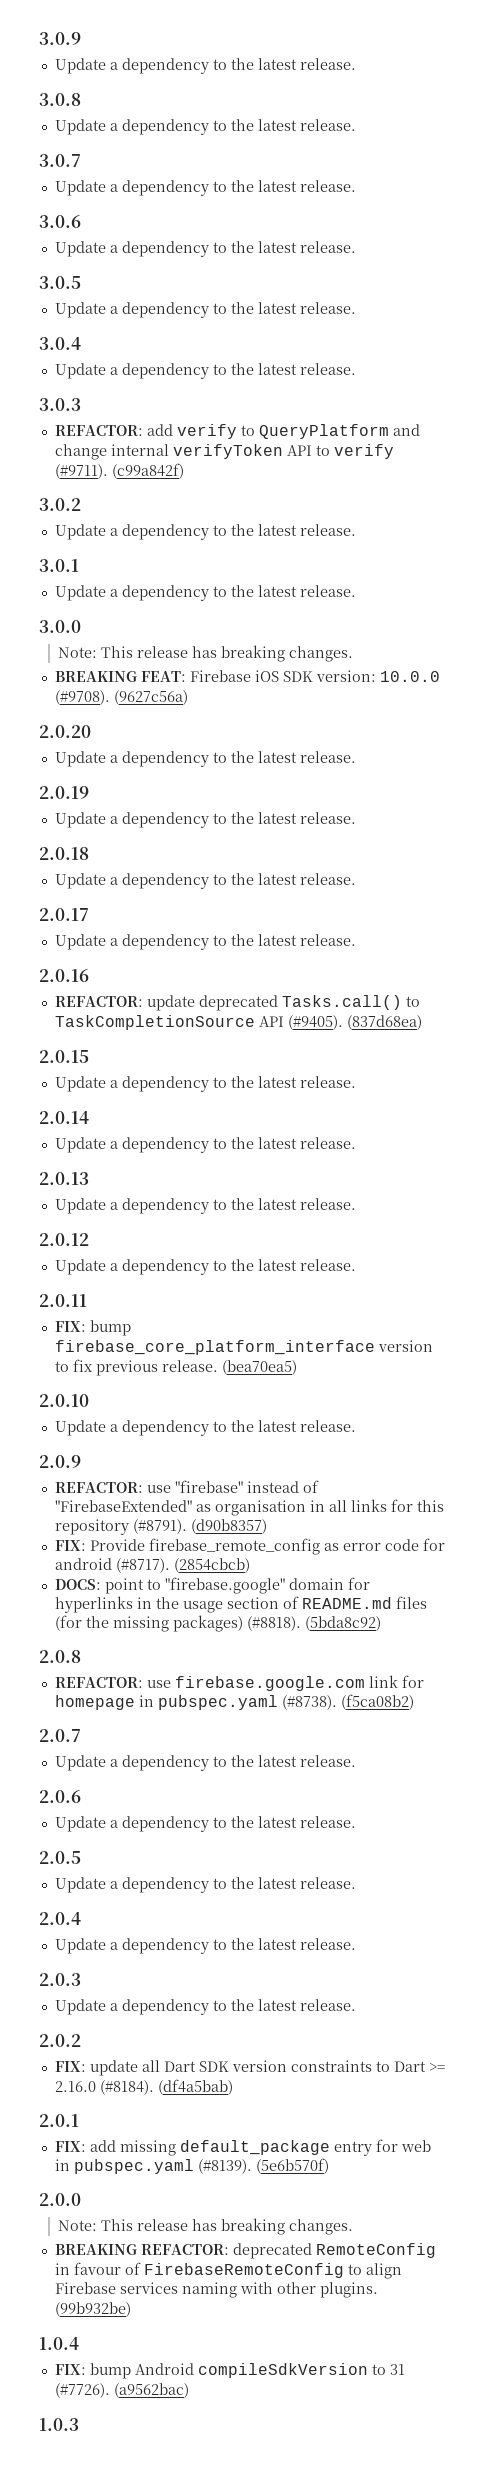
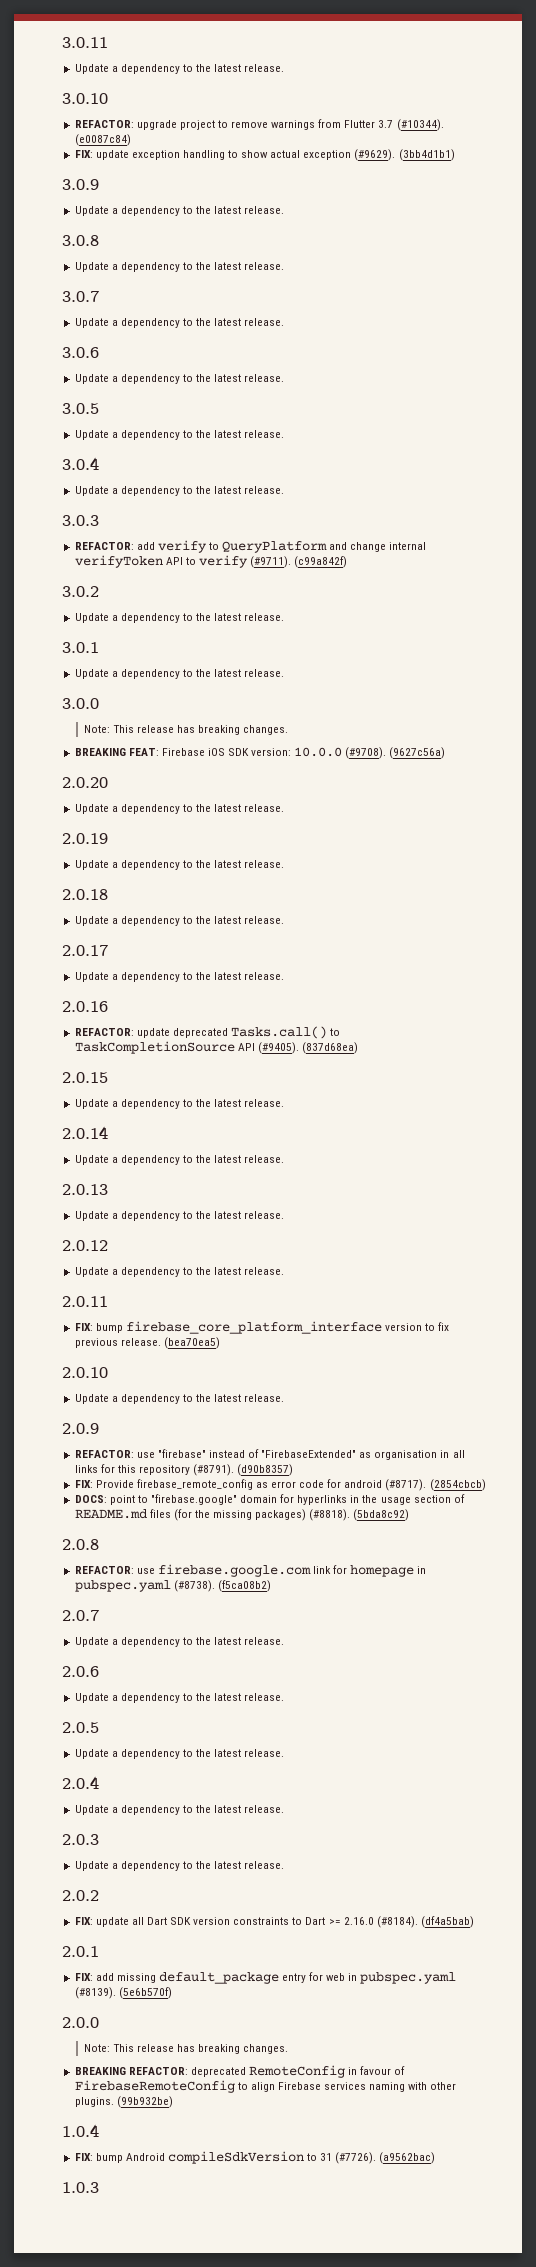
(39, 38) none -> [62,37,108,48] [74,64,285,74] [62,93,108,104] [74,119,444,131] [74,134,131,146] [74,149,455,161] 3.0.11 // Update a dependency to the latest release. // 3.0.10 // REFACTOR: upgrade project to remove warnings from Flutter 3.7 (#10344). (e0087c84) // FIX: update exception handling to show actual exception (#9629). (3bb4d1b1) //

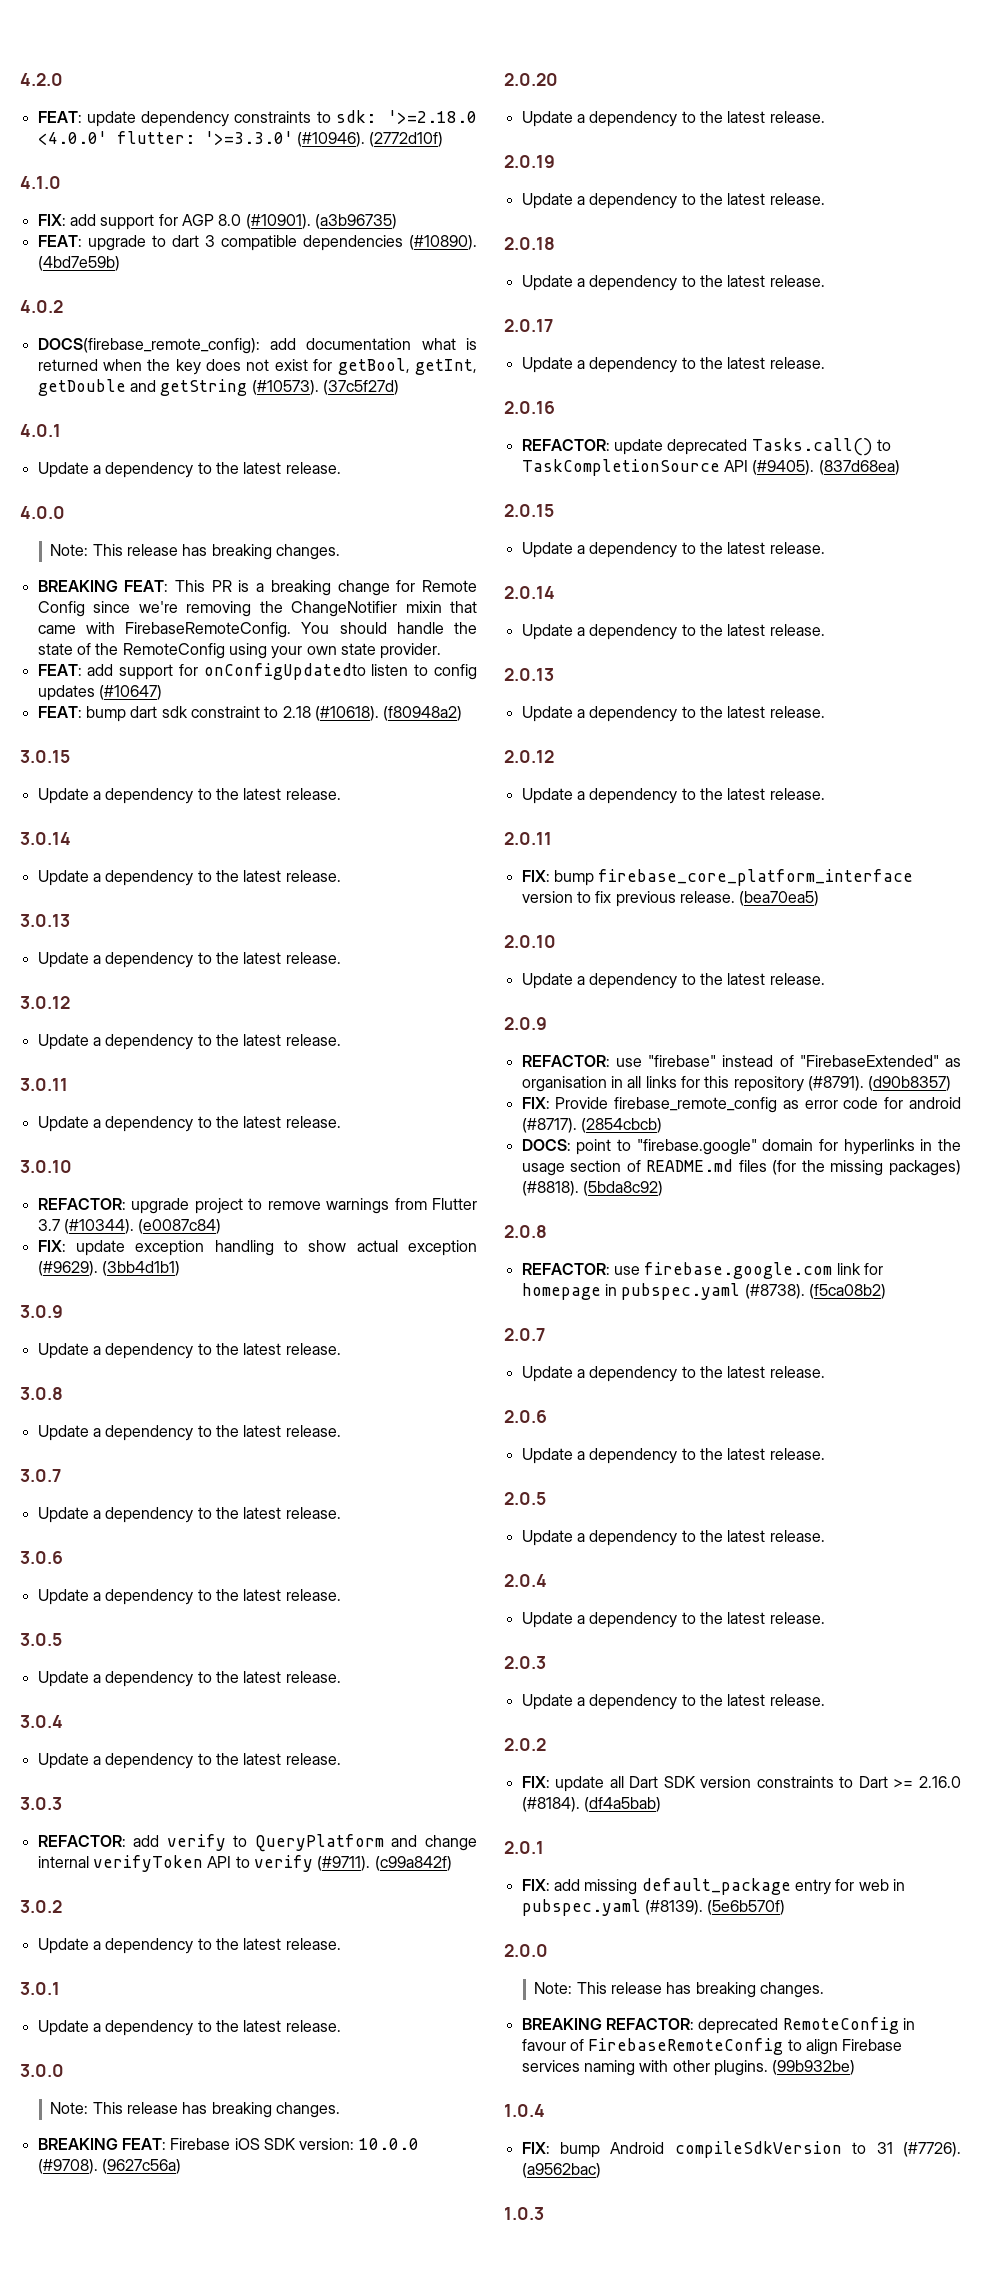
(62, 42) none -> [20,73,63,86] [37,110,477,127] [37,131,444,147] [20,176,61,189] [37,214,397,230] [37,235,477,251] [37,256,120,271] [20,300,63,313] [37,338,478,354] [37,358,477,375] [37,379,399,396] [20,424,61,437] [37,462,341,478] [20,506,65,519] [50,544,341,560] [37,580,477,596] [37,601,477,617] [37,622,478,638] [37,643,442,659] [37,663,477,680] [37,685,162,701] [37,706,463,722] [20,750,70,763] [37,788,341,804] [20,832,71,845] [37,870,341,886] [20,914,70,927] [37,952,341,968] [20,996,70,1009] [37,1034,341,1050] 4.2.0 // FEAT: update dependency constraints to sdk: '>=2.18.0 <4.0.0' flutter: '>=3.3.0' (#10946). (2772d10f) // 4.1.0 // FIX: add support for AGP 8.0 (#10901). (a3b96735) // FEAT: upgrade to dart 3 compatible dependencies (#10890). (4bd7e59b) // 4.0.2 // DOCS(firebase_remote_config): add documentation what is returned when the key does not exist for getBool, getInt, getDouble and getString (#10573). (37c5f27d) // 4.0.1 // Update a dependency to the latest release. // 4.0.0 // Note: This release has breaking changes. // BREAKING FEAT: This PR is a breaking change for Remote Config since we're removing the ChangeNotifier mixin that came with FirebaseRemoteConfig. You should handle the state of the RemoteConfig using your own state provider. // FEAT: add support for onConfigUpdatedto listen to config updates (#10647) // FEAT: bump dart sdk constraint to 2.18 (#10618). (f80948a2) // 3.0.15 // Update a dependency to the latest release. // 3.0.14 // Update a dependency to the latest release. // 3.0.13 // Update a dependency to the latest release. // 3.0.12 // Update a dependency to the latest release. //

